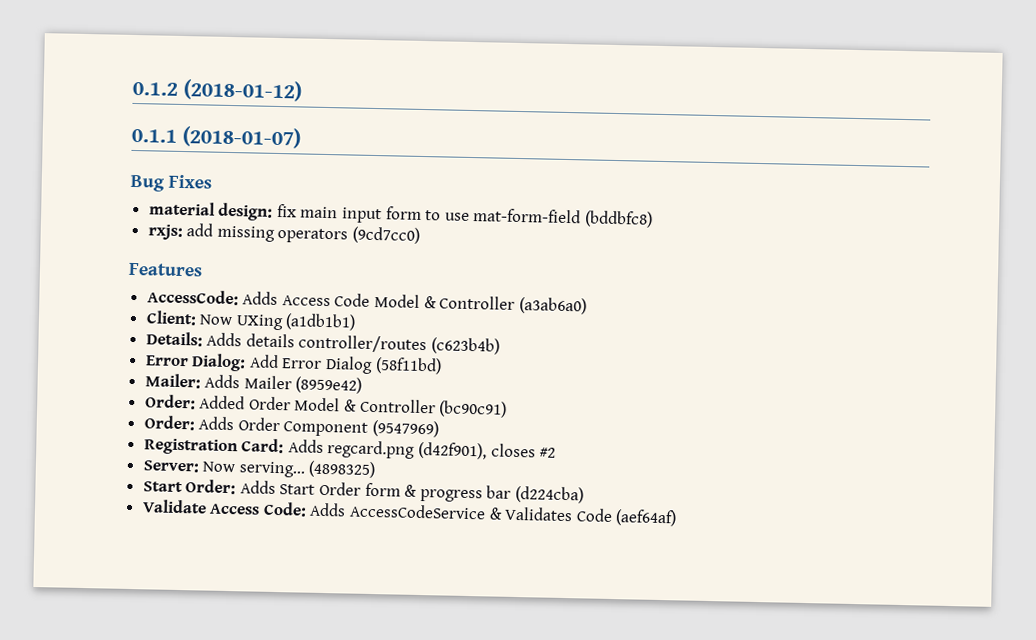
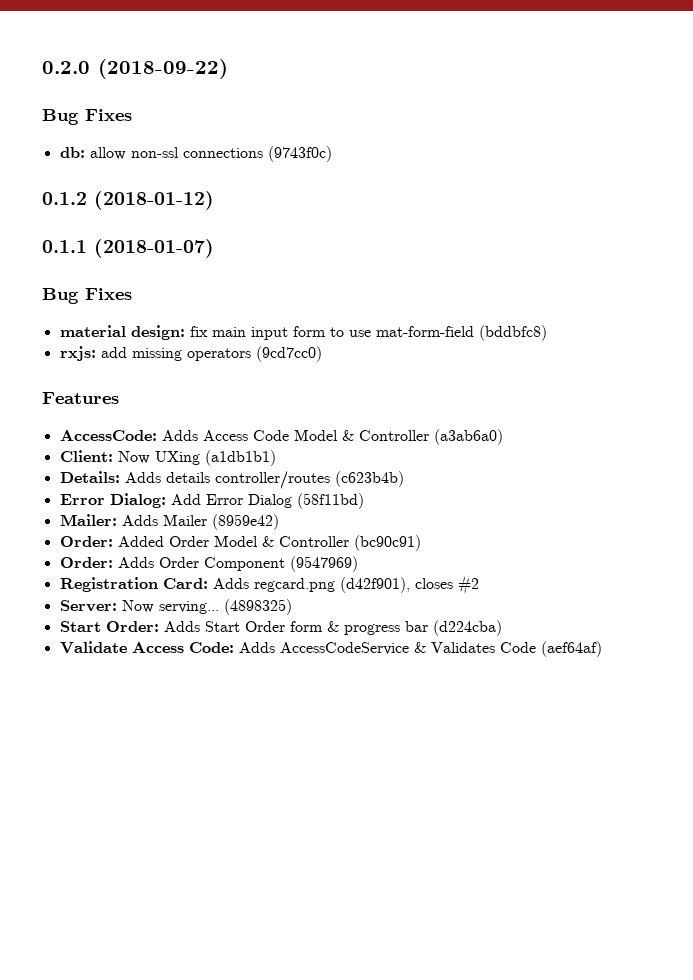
(132, 88) none -> [42,59,228,79] [42,109,132,125] [59,146,332,162] 0.2.0 (2018-09-22) // Bug Fixes // db: allow non-ssl connections (9743f0c) //

